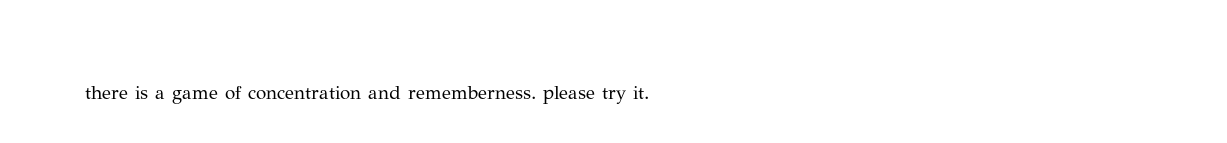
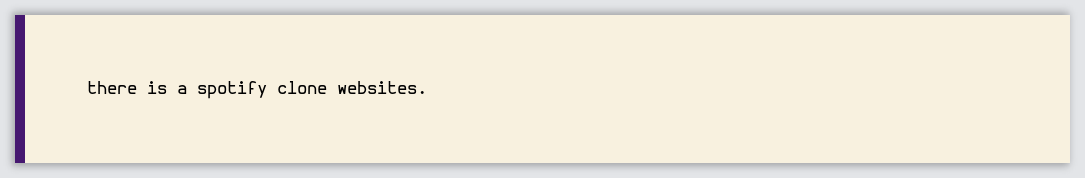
[172,86,649,104] game of concentration and rememberness. please try it. -> [197,81,427,99] spotify clone websites.

